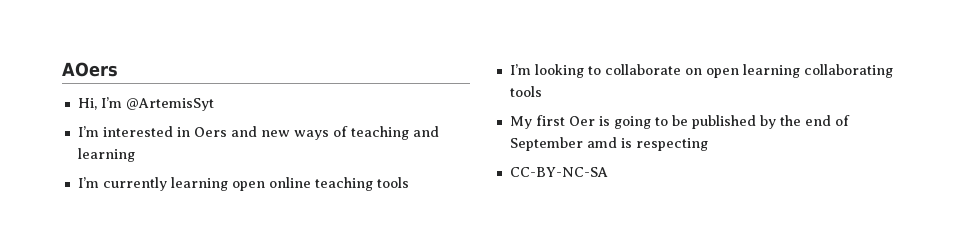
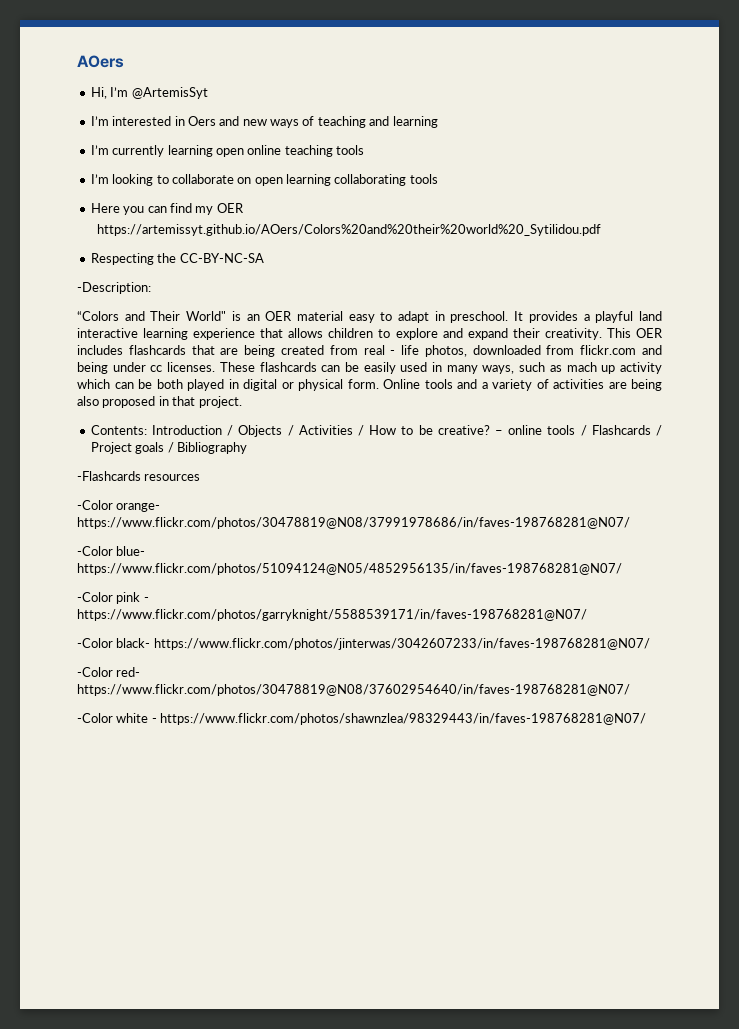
[509,115,850,129] [509,137,708,151] [509,167,608,177] My first Oer is going to be published by the end of September amd is respecting // CC-BY-NC-SA -> [90,203,244,215] [97,224,602,236] [90,253,264,265] [77,282,151,294] [77,311,662,323] [77,328,664,340] [77,345,662,357] [77,362,662,374] [77,379,662,391] [77,396,242,408] [90,425,662,437] [90,442,247,454] [77,471,201,481] [77,500,161,512] [77,517,630,529] [77,546,146,556] [77,563,622,575] [77,592,149,604] [77,609,587,621] [77,638,650,650] [77,667,141,677] [77,684,630,696] [77,713,647,725] Here you can find my OER // https://artemissyt.github.io/AOers/Colors%20and%20their%20world%20_Sytilidou.pdf // Respecting the CC-BY-NC-SA // -Description: // “Colors and Their World" is an OER material easy to adapt in preschool. It provides a playful land interactive learning experience that allows children to explore and expand their creativity. This OER includes flashcards that are being created from real - life photos, downloaded from flickr.com and being under cc licenses. These flashcards can be easily used in many ways, such as mach up activity which can be both played in digital or physical form. Online tools and a variety of activities are being also proposed in that project. // Contents: Introduction / Objects / Activities / How to be creative? – online tools / Flashcards / Project goals / Bibliography // -Flashcards resources // -Color orange- https://www.flickr.com/photos/30478819@N08/37991978686/in/faves-198768281@N07/ // -Color blue- https://www.flickr.com/photos/51094124@N05/4852956135/in/faves-198768281@N07/ // -Color pink - https://www.flickr.com/photos/garryknight/5588539171/in/faves-198768281@N07/ // -Color black- https://www.flickr.com/photos/jinterwas/3042607233/in/faves-198768281@N07/ // -Color red- https://www.flickr.com/photos/30478819@N08/37602954640/in/faves-198768281@N07/ // -Color white - https://www.flickr.com/photos/shawnzlea/98329443/in/faves-198768281@N07/

